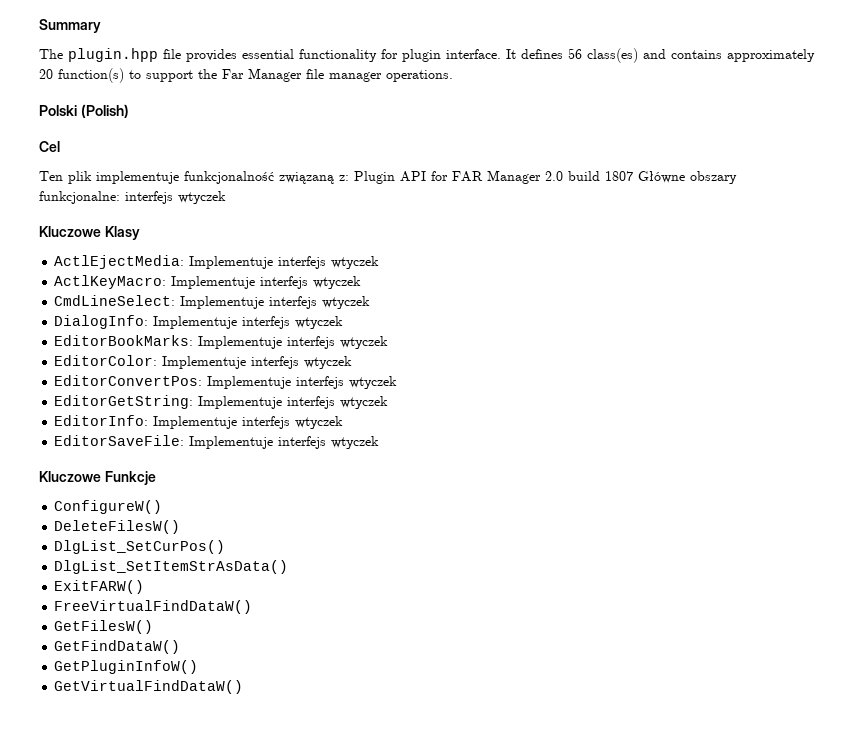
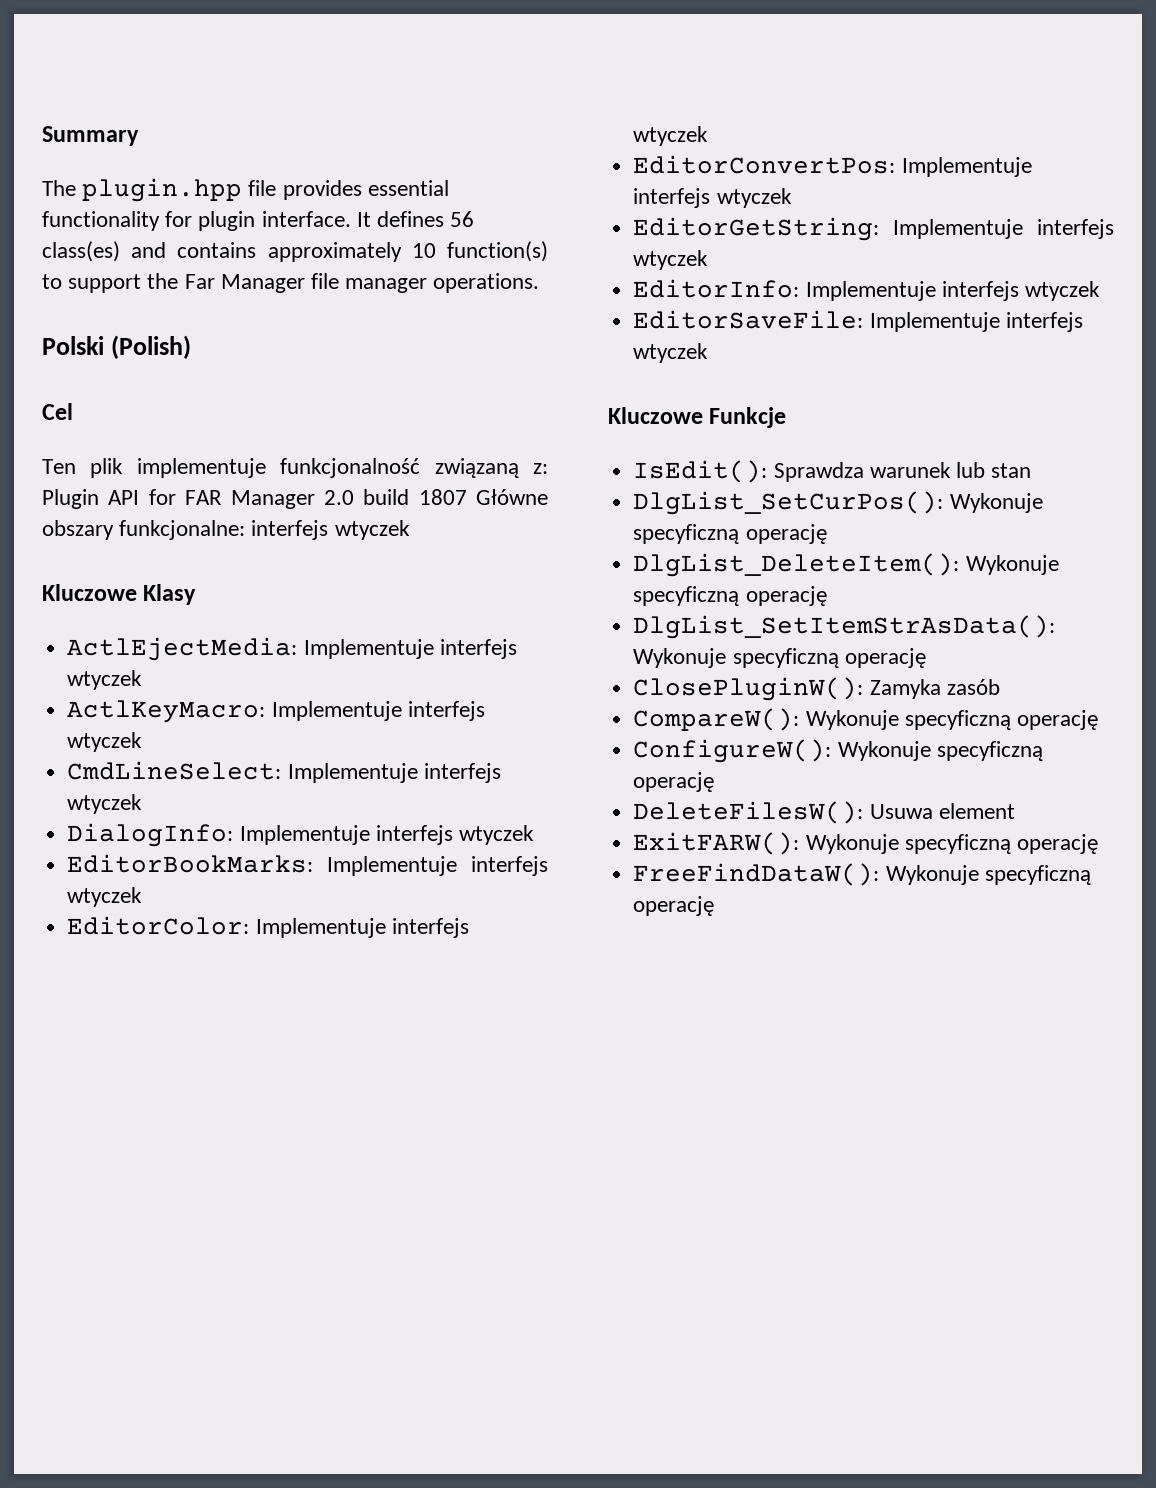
[39,69,53,79] 20 -> [411,243,436,258] 10
[54,500,163,514] [54,520,181,534] [54,540,226,554] [54,560,289,574] [54,580,145,594] [54,600,253,614] [54,620,154,634] [54,640,181,654] [54,660,199,674] [54,680,244,694] ConfigureW() // DeleteFilesW() // DlgList_SetCurPos() // DlgList_SetItemStrAsData() // ExitFARW() // FreeVirtualFindDataW() // GetFilesW() // GetFindDataW() // GetPluginInfoW() // GetVirtualFindDataW() -> [633,460,1032,483] [633,491,1043,515] [633,524,827,544] [633,553,1059,577] [633,586,827,606] [633,615,1056,639] [633,648,926,668] [633,677,1000,701] [633,708,1098,731] [633,739,1043,763] [633,772,715,792] [633,801,1015,824] [633,832,1098,855] [633,863,1091,886] [633,896,715,916] IsEdit(): Sprawdza warunek lub stan // DlgList_SetCurPos(): Wykonuje specyficzną operację // DlgList_DeleteItem(): Wykonuje specyficzną operację // DlgList_SetItemStrAsData(): Wykonuje specyficzną operację // ClosePluginW(): Zamyka zasób // CompareW(): Wykonuje specyficzną operację // ConfigureW(): Wykonuje specyficzną operację // DeleteFilesW(): Usuwa element // ExitFARW(): Wykonuje specyficzną operację // FreeFindDataW(): Wykonuje specyficzną operację

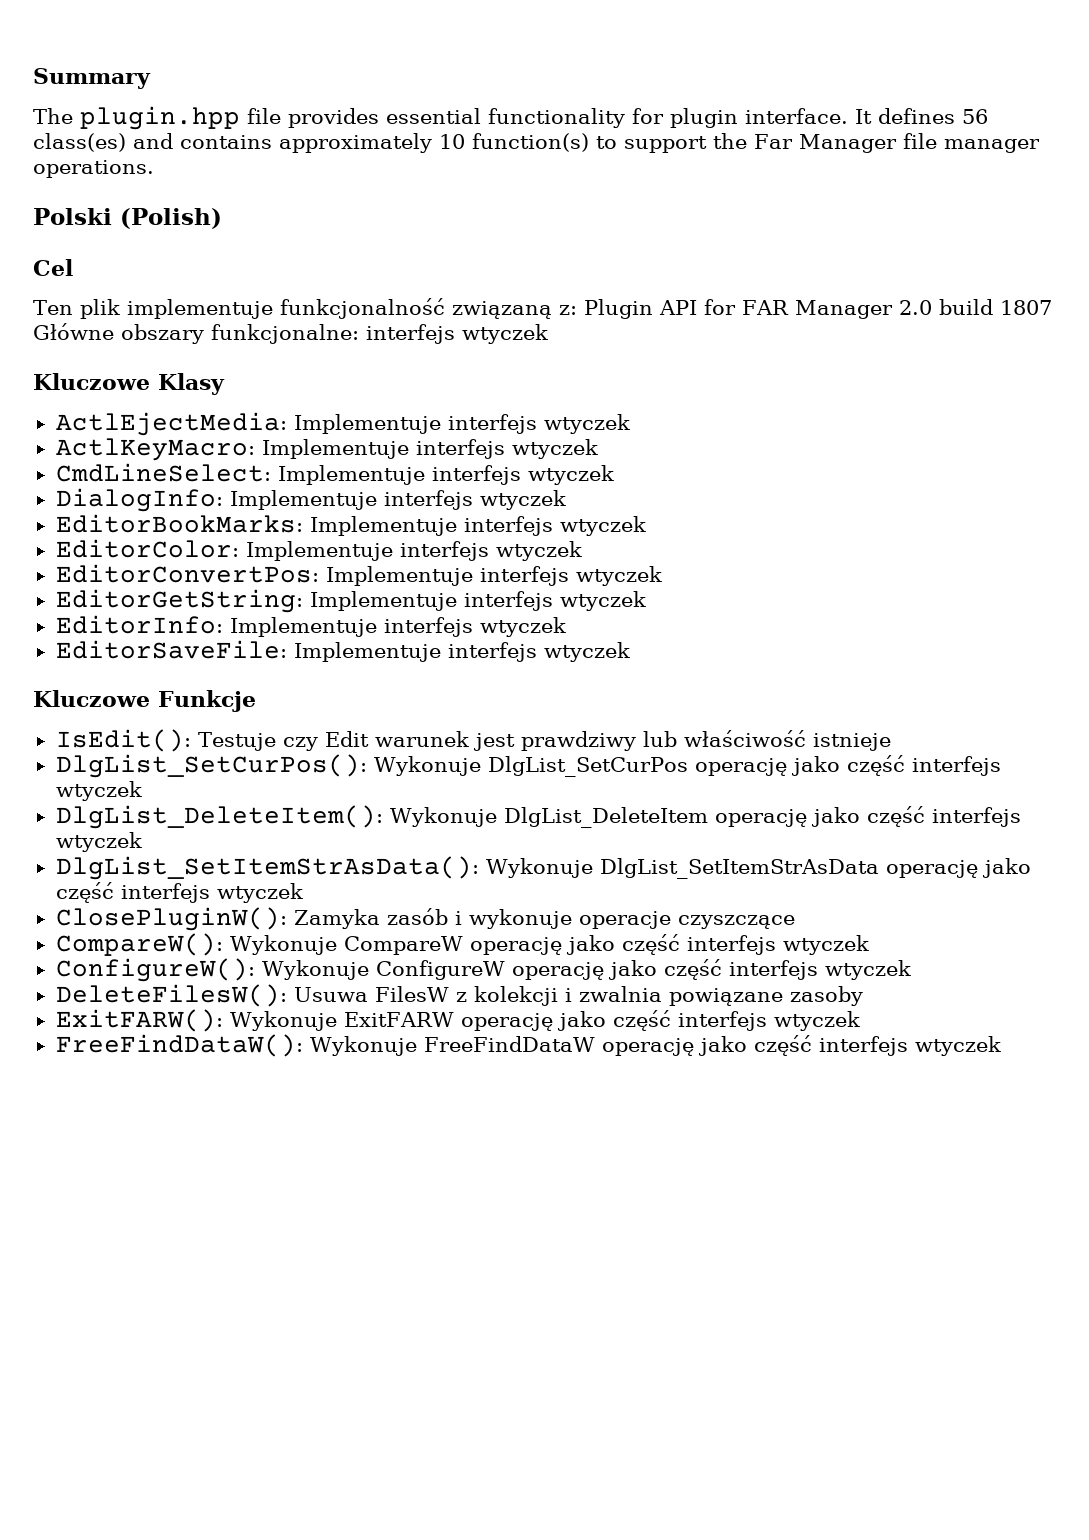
[773,462,1032,482] Sprawdza warunek lub stan -> [197,730,891,751] Testuje czy Edit warunek jest prawdziwy lub właściwość istnieje
[633,524,827,544] specyficzną operację -> [487,755,1001,777] [55,781,142,801] DlgList_SetCurPos operację jako część interfejs wtyczek
[633,586,827,606] specyficzną operację -> [503,806,1021,828] [55,832,142,852] DlgList_DeleteItem operację jako część interfejs wtyczek
[732,648,926,668] specyficzną operację -> [599,858,1031,879] [55,882,303,903] DlgList_SetItemStrAsData operację jako część interfejs wtyczek
(1000, 687) none -> [454,909,795,929] i wykonuje operacje czyszczące
[904,710,1098,730] specyficzną operację -> [343,934,869,955] CompareW operację jako część interfejs wtyczek
[936,741,1043,761] [633,772,715,792] [633,801,1015,824] specyficzną operację // DeleteFilesW(): Usuwa element -> [375,959,911,980] [55,984,863,1007] ConfigureW operację jako część interfejs wtyczek // DeleteFilesW(): Usuwa FilesW z kolekcji i zwalnia powiązane zasoby
[904,834,1098,854] [633,863,1091,886] [633,896,715,916] specyficzną operację // FreeFindDataW(): Wykonuje specyficzną operację -> [343,1010,860,1031] [55,1034,1001,1057] ExitFARW operację jako część interfejs wtyczek // FreeFindDataW(): Wykonuje FreeFindDataW operację jako część interfejs wtyczek

